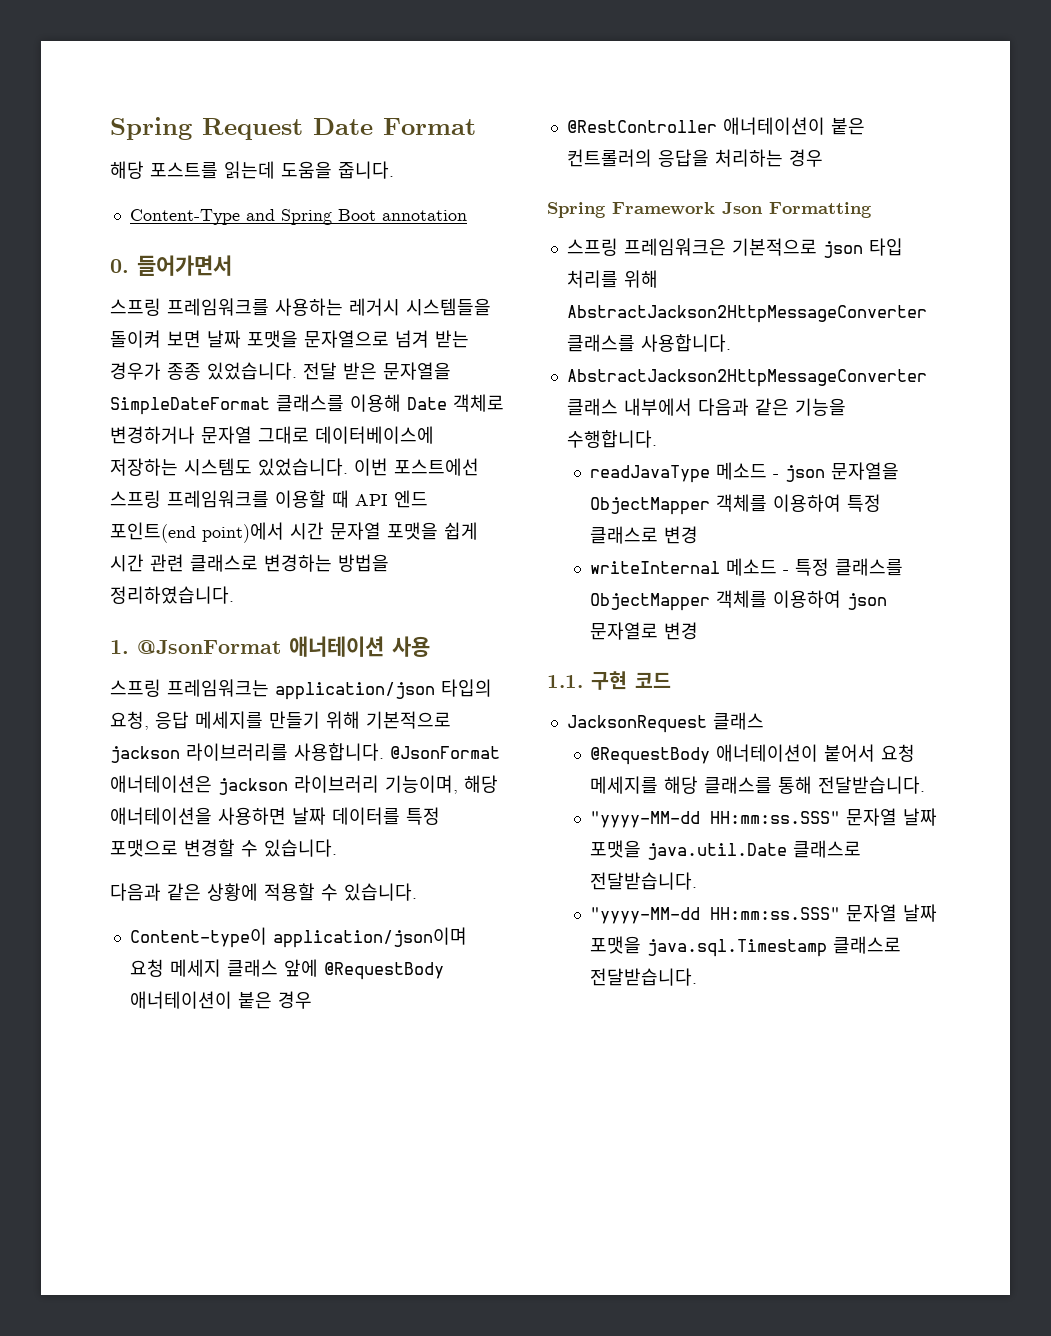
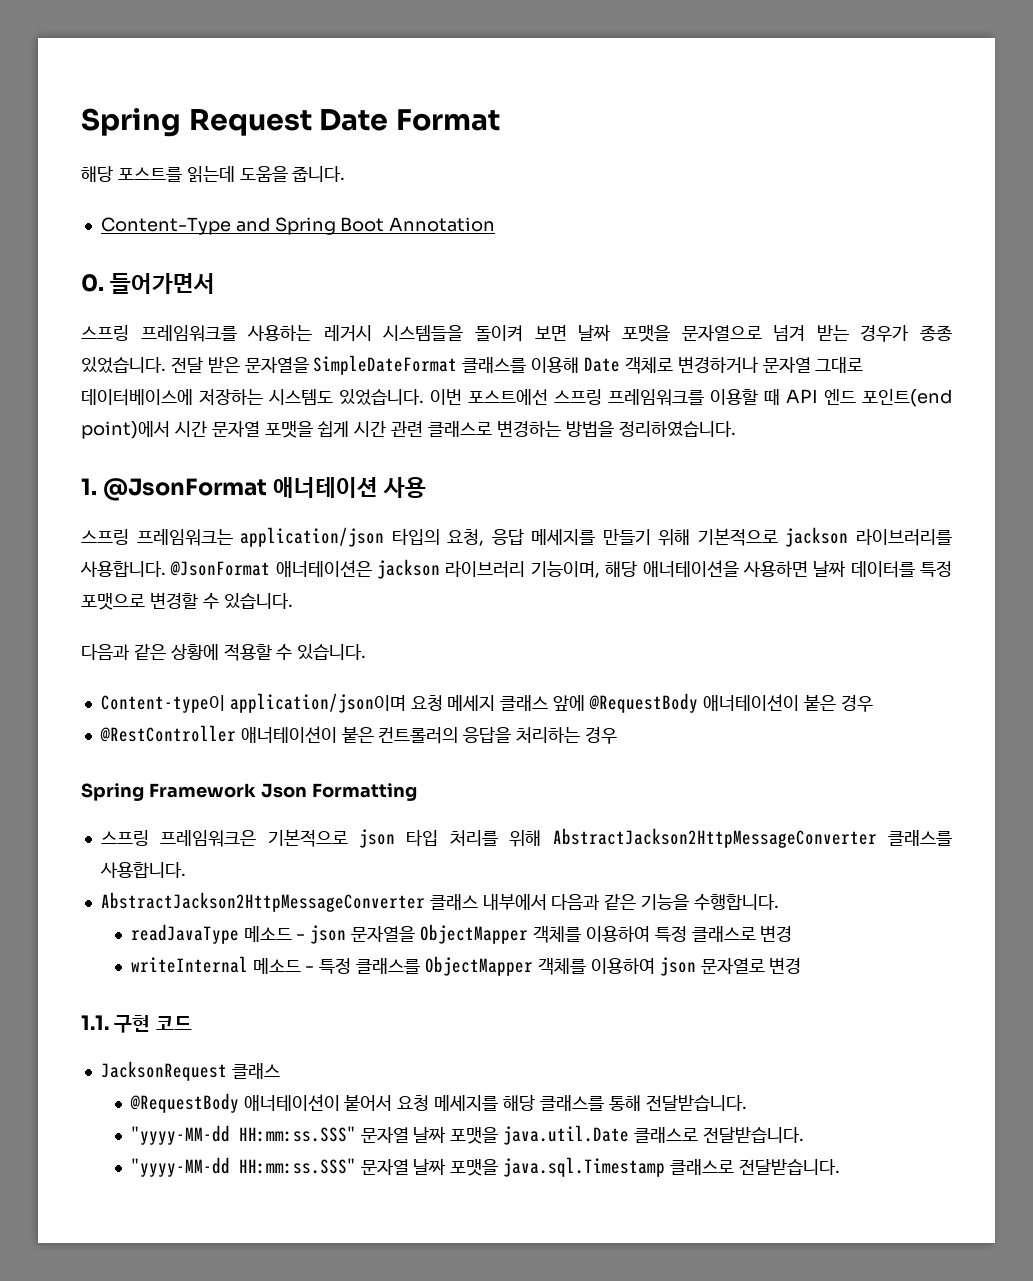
[381,210,467,221] annotation -> [389,217,496,232] Annotation

